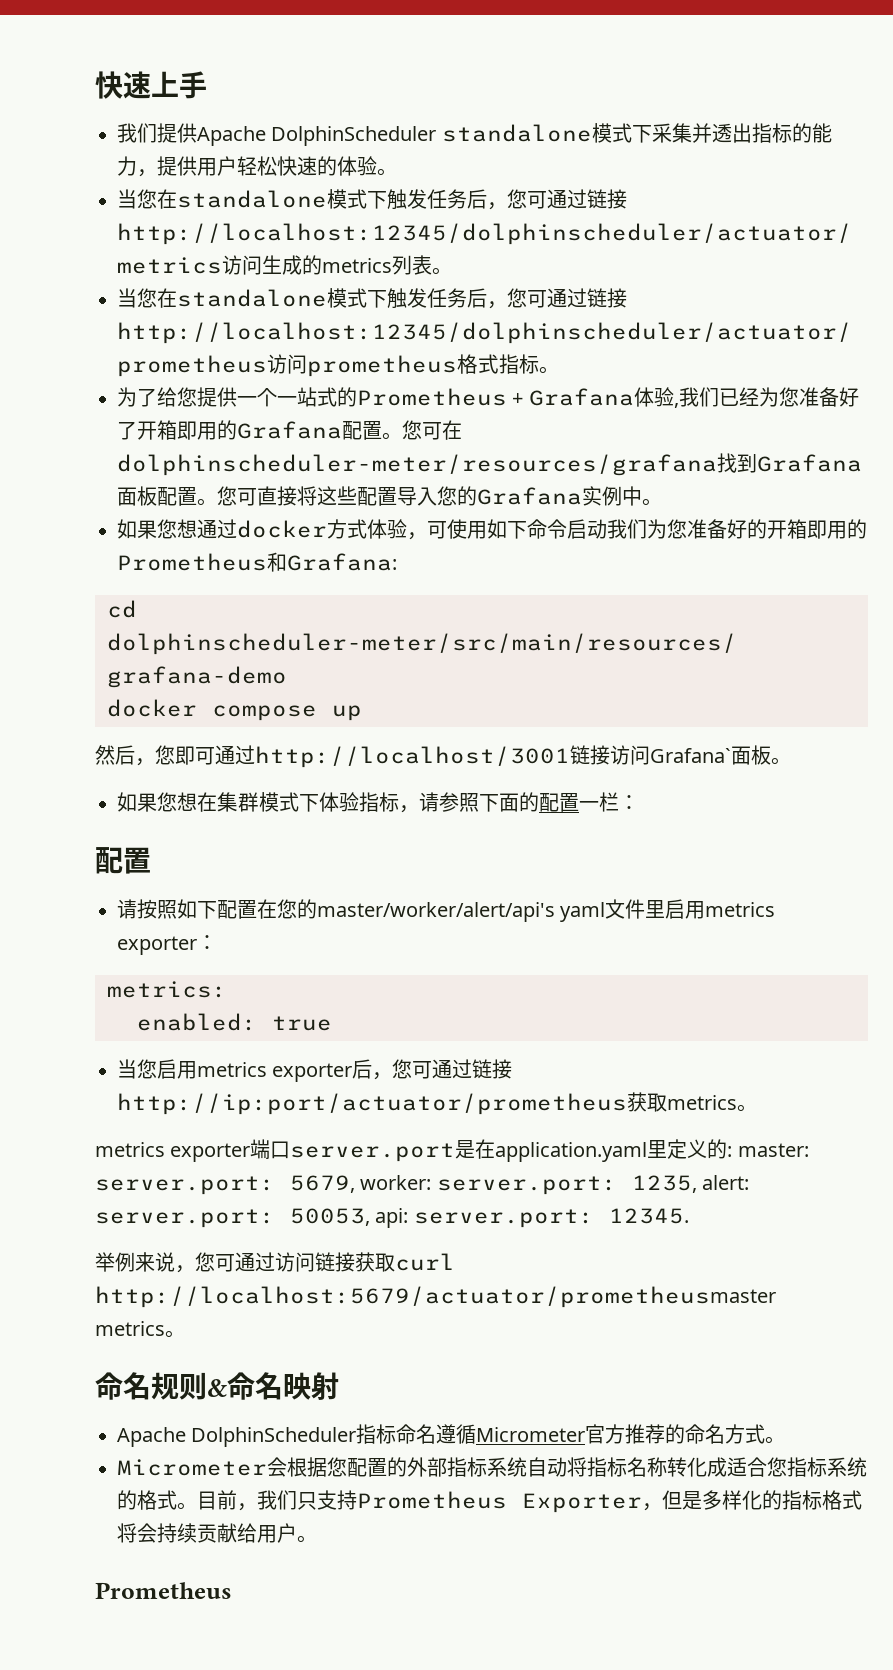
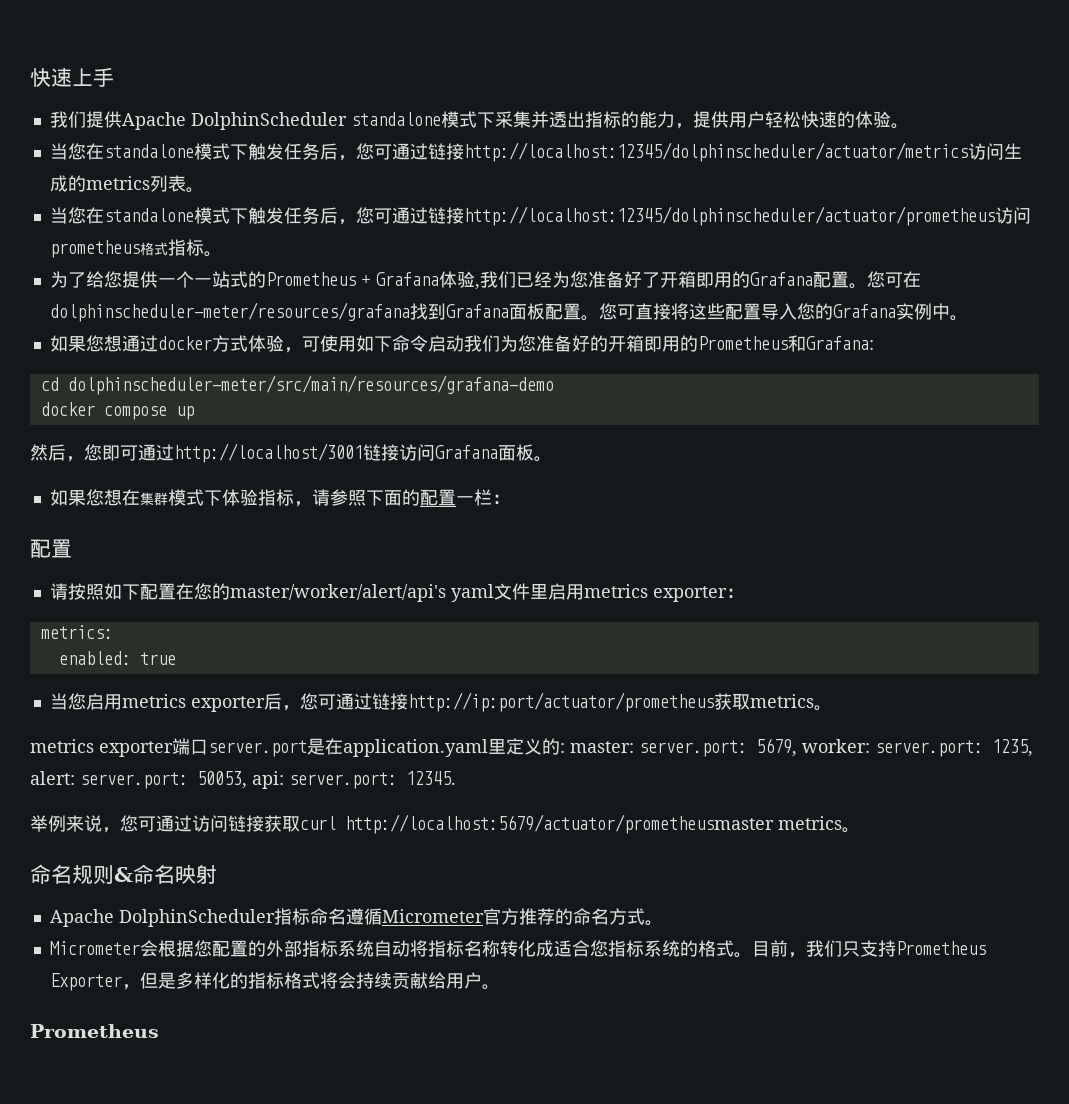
[650,748,731,763] Grafana` -> [435,445,498,459] Grafana

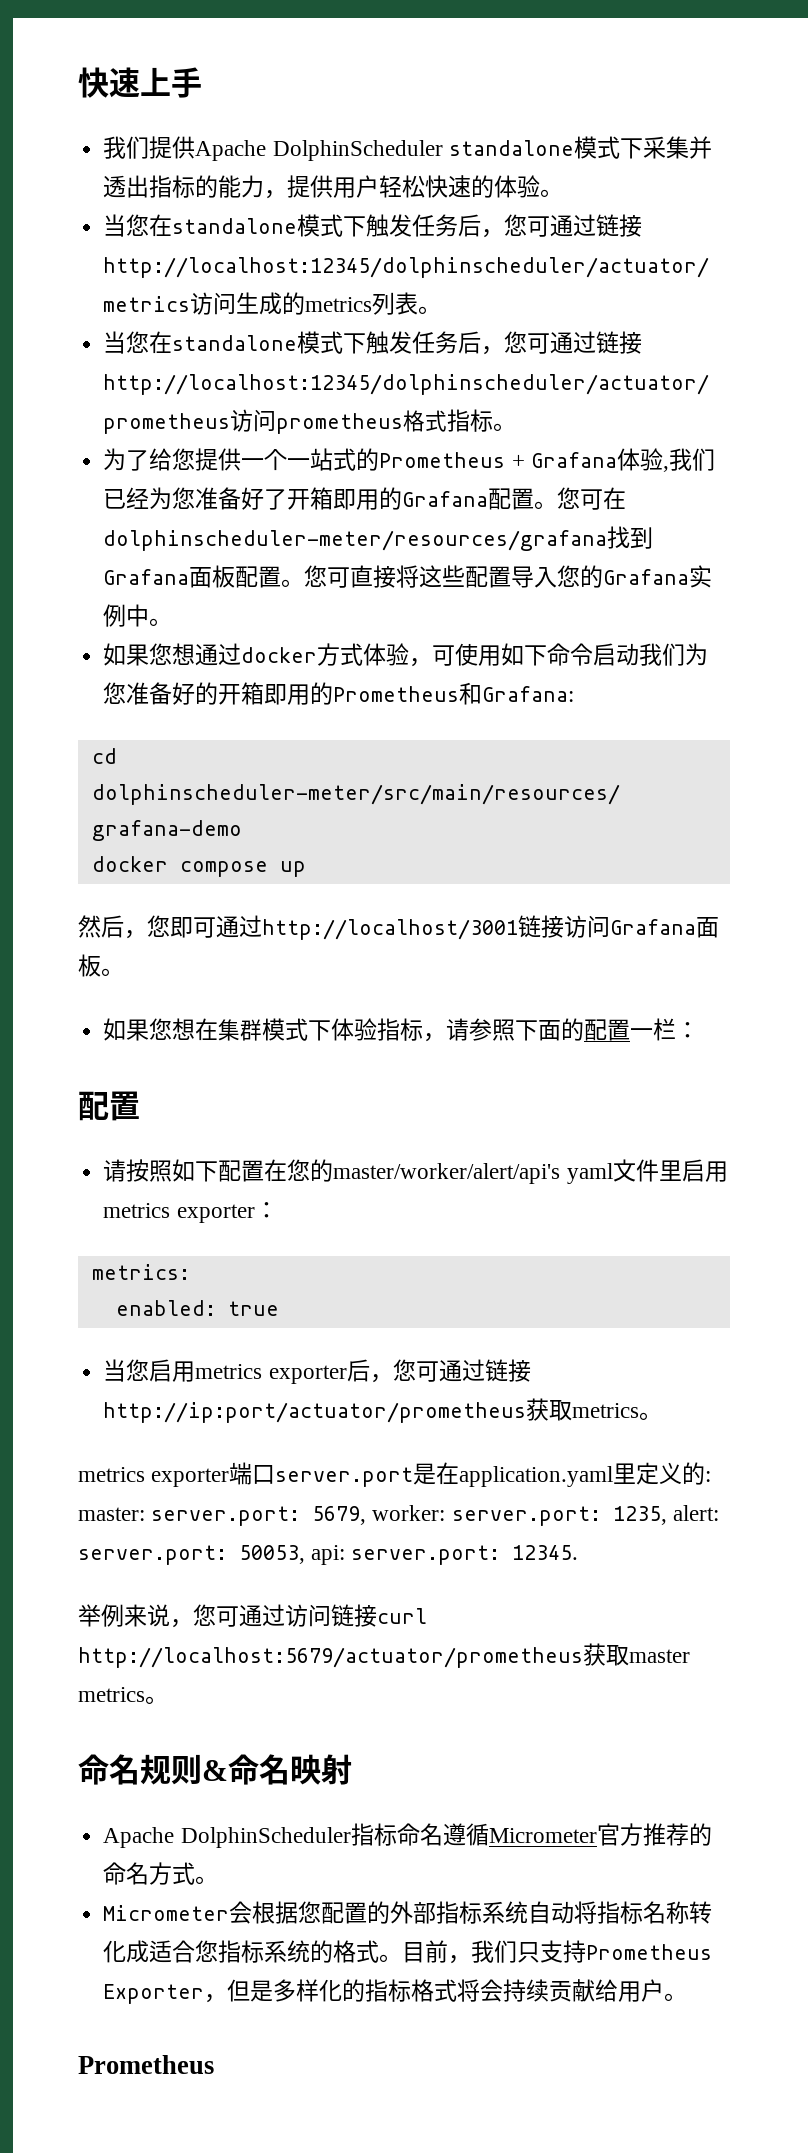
[264,814,774,834] 获取curl http://localhost:5679/actuator/prometheusmaster -> [377,1608,427,1624] [78,1643,690,1668] curl http://localhost:5679/actuator/prometheus获取master

